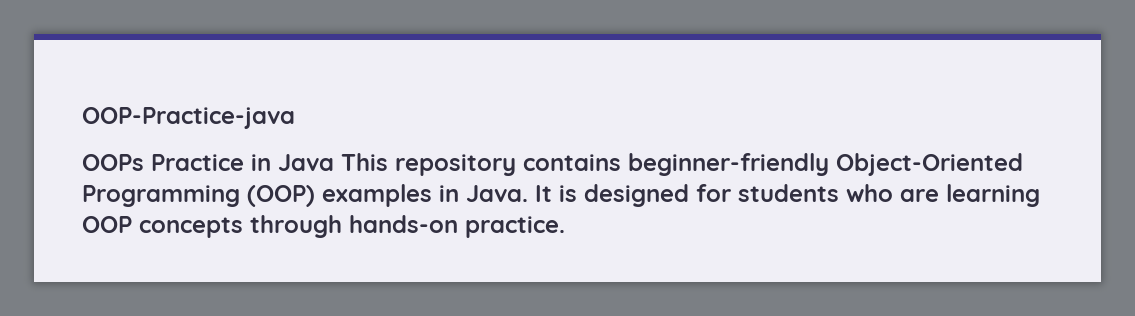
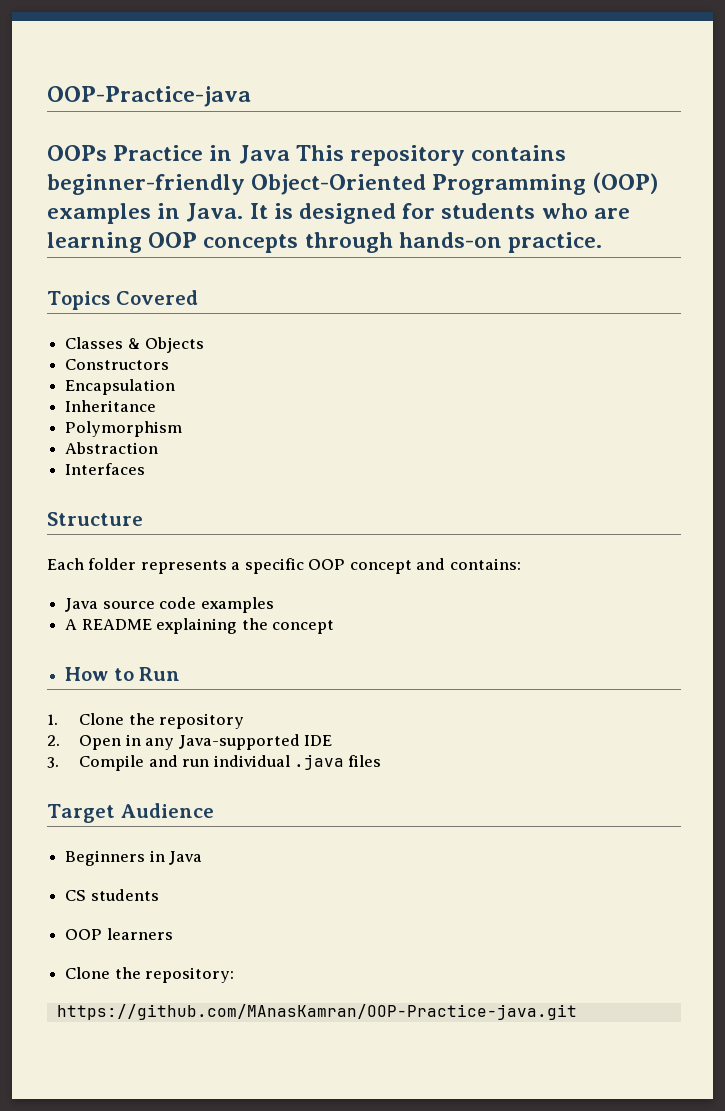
(565, 227) none -> [47,290,198,310] [65,337,205,353] [65,359,170,370] [65,379,176,395] [65,400,157,412] [65,421,183,437] [65,442,159,454] [65,463,146,475] [47,512,143,526] [47,558,521,574] [65,597,274,613] [65,618,334,634] [65,667,181,681] [47,713,245,729] [47,734,332,750] [47,754,382,771] [47,803,214,823] [65,850,203,866] [65,889,159,901] [65,928,173,940] [65,967,235,983] [56,1004,577,1020] // Topics Covered // Classes & Objects // Constructors // Encapsulation // Inheritance // Polymorphism // Abstraction // Interfaces // Structure // Each folder represents a specific OOP concept and contains: // Java source code examples // A README explaining the concept // How to Run // 1. Clone the repository // 2. Open in any Java-supported IDE // 3. Compile and run individual .java files // Target Audience // Beginners in Java // CS students // OOP learners // Clone the repository: // https://github.com/MAnasKamran/OOP-Practice-java.git

